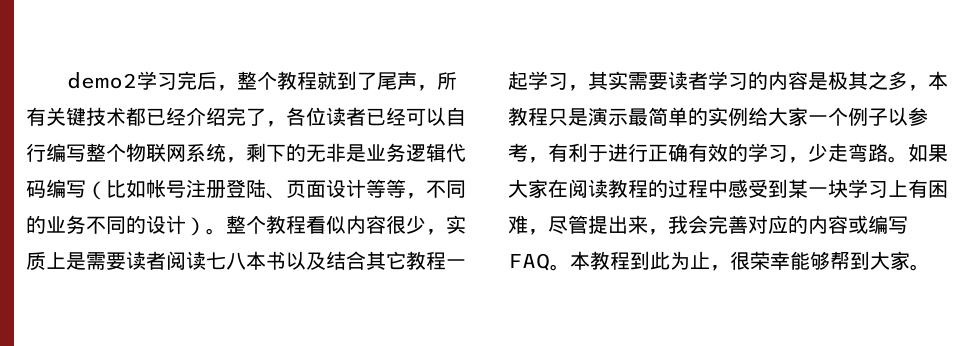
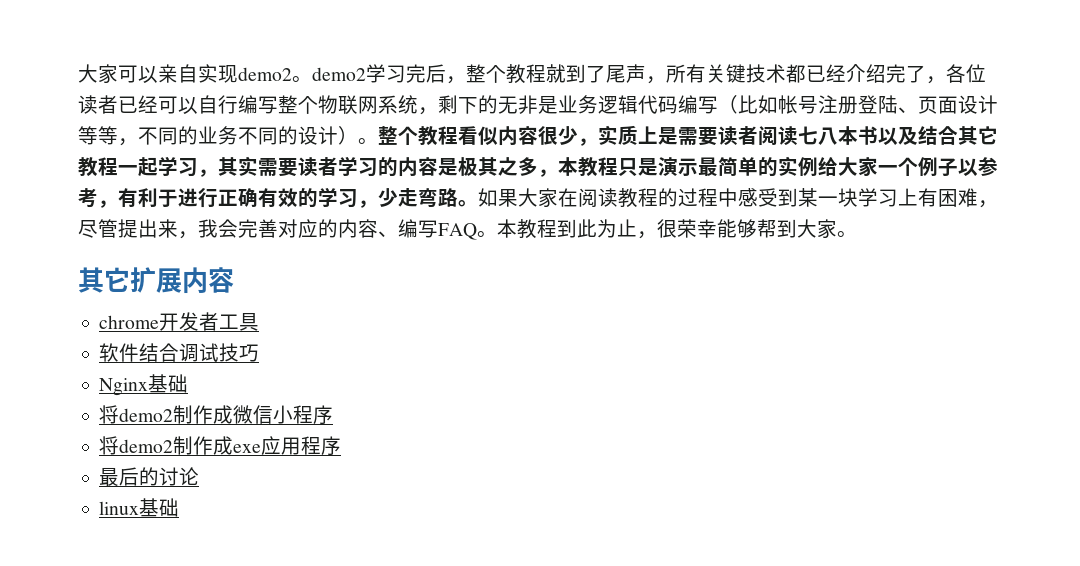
(67, 80) none -> [78,64,312,84] 大家可以亲自实现demo2。
[848,215,868,234] 或 -> [378,231,398,237] 、
(930, 267) none -> [78,267,234,294] [99,312,260,331] [99,343,260,362] [99,374,189,396] [99,405,334,425] [99,436,342,456] [99,467,200,486] [99,498,180,517] // 其它扩展内容 // chrome开发者工具 // 软件结合调试技巧 // Nginx基础 // 将demo2制作成微信小程序 // 将demo2制作成exe应用程序 // 最后的讨论 // linux基础

